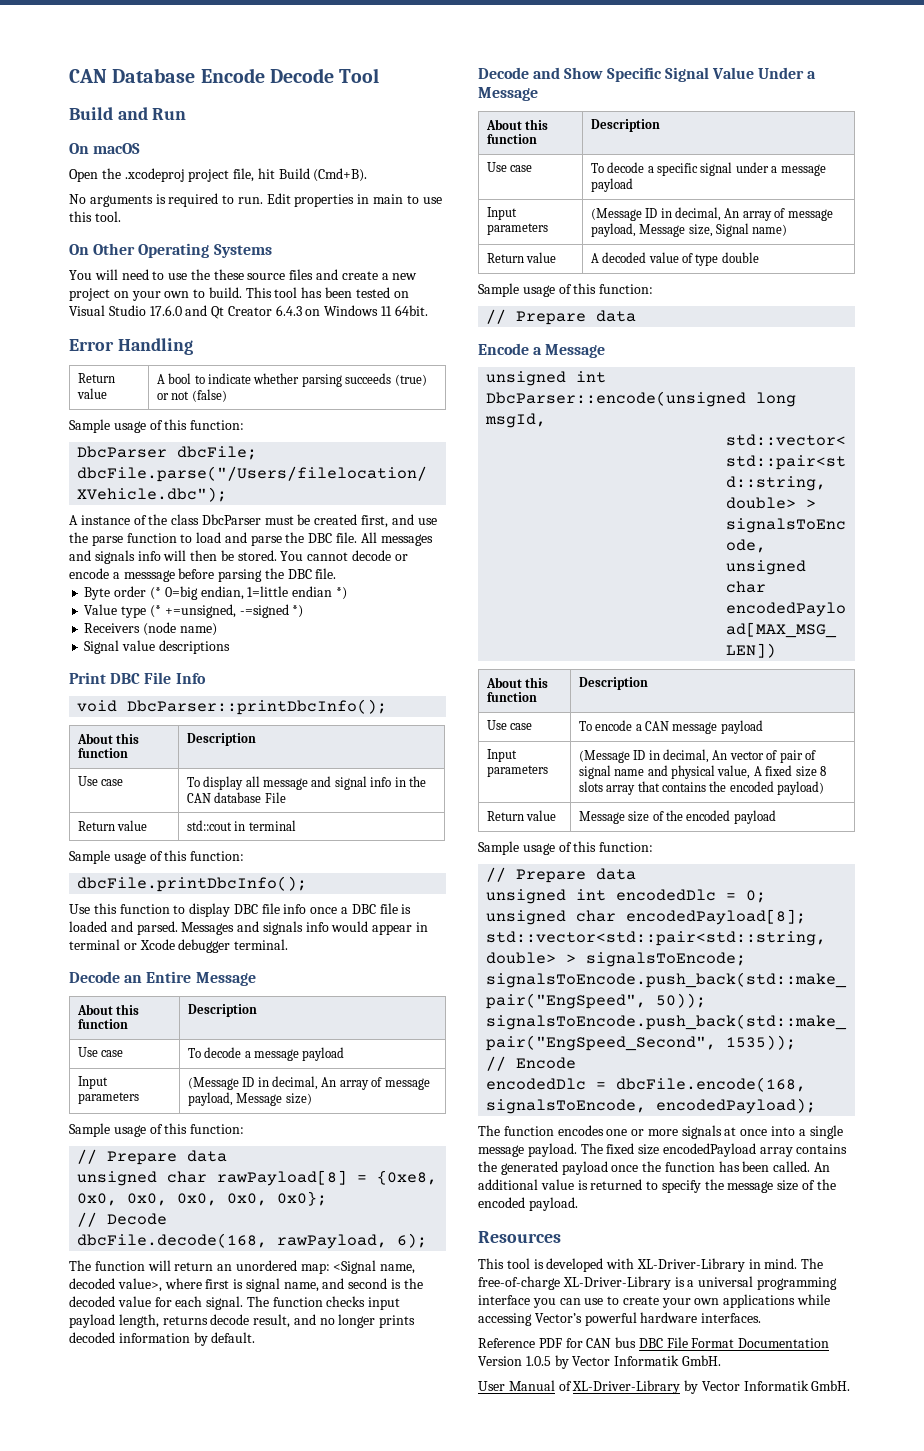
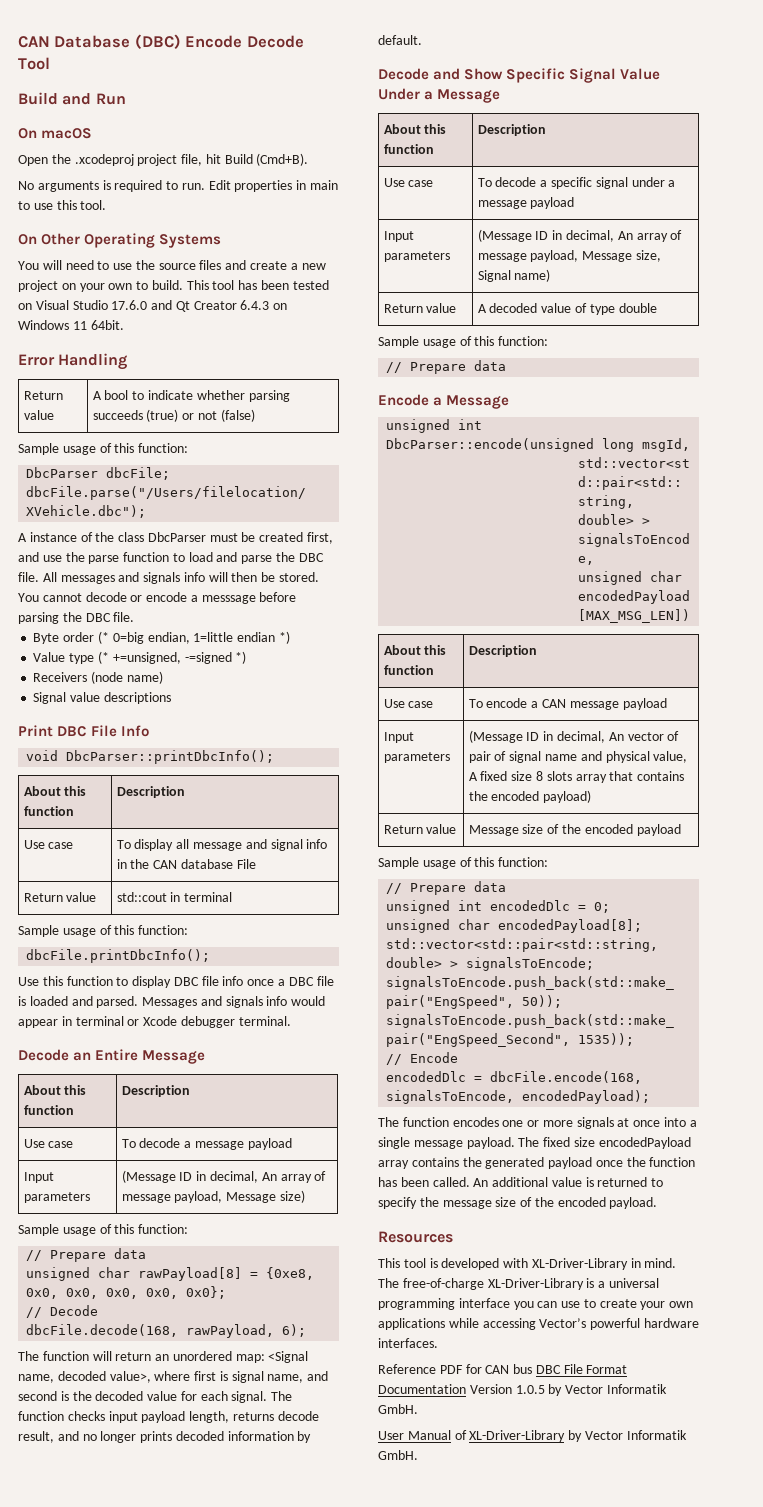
(196, 75) none -> [134,34,181,49] (DBC)
[213,269,244,280] these -> (155, 265) none

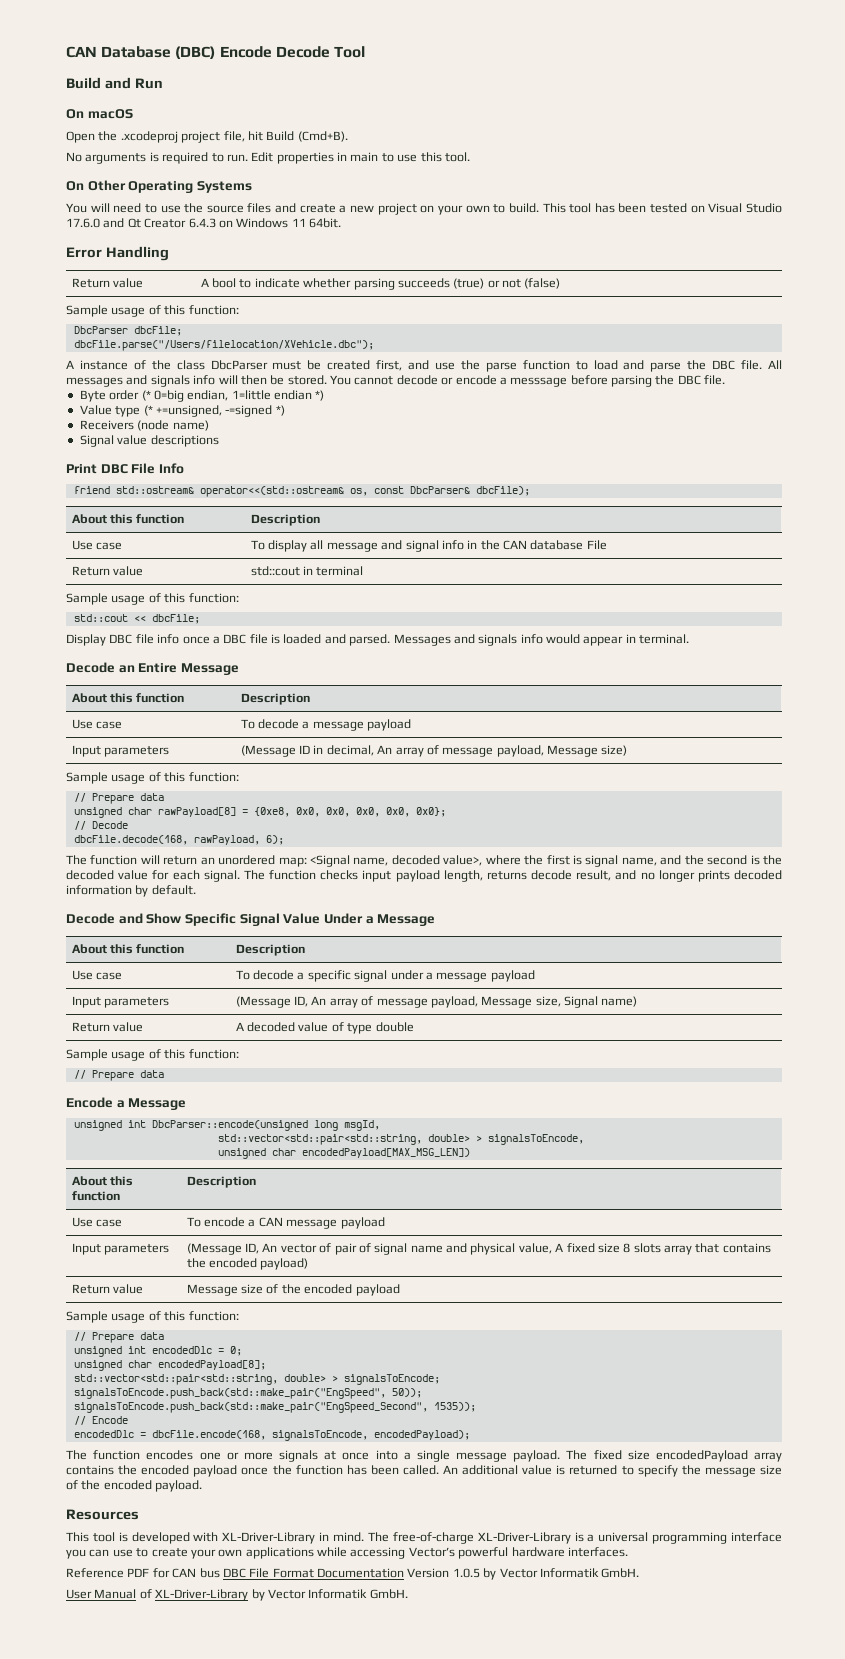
[26,750,275,764] void DbcParser::printDbcInfo(); -> [73,486,530,497] friend std::ostream& operator<<(std::ostream& os, const DbcParser& dbcFile);
[26,949,211,963] [18,976,172,988] dbcFile.printDbcInfo(); // Use this function to display -> [73,614,200,624] [66,634,106,646] std::cout << dbcFile; // Display
[75,1016,235,1028] terminal or Xcode debugger -> (636, 638) none
(191, 1376) none -> [524,855,544,865] the
(329, 1376) none -> [684,855,704,865] the
[535,230,615,242] ID in decimal, -> [294,996,309,1007] ID,
[526,731,606,743] ID in decimal, -> [245,1243,260,1254] ID,
[485,1157,545,1169] generated -> [141,1465,190,1475] encoded

